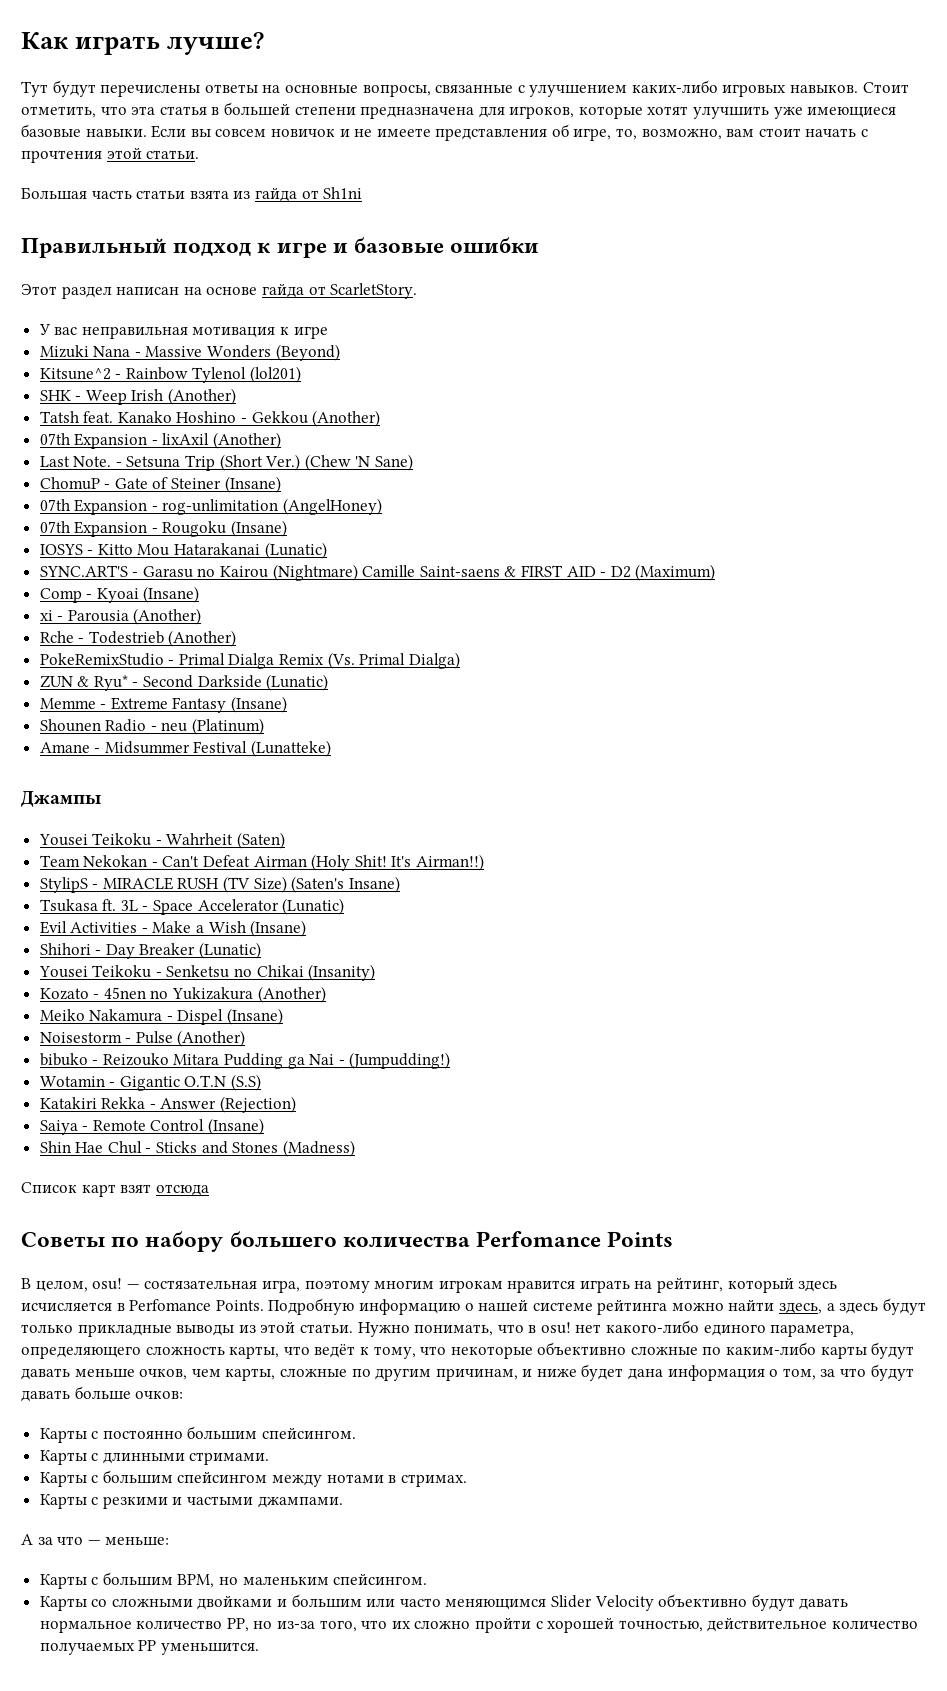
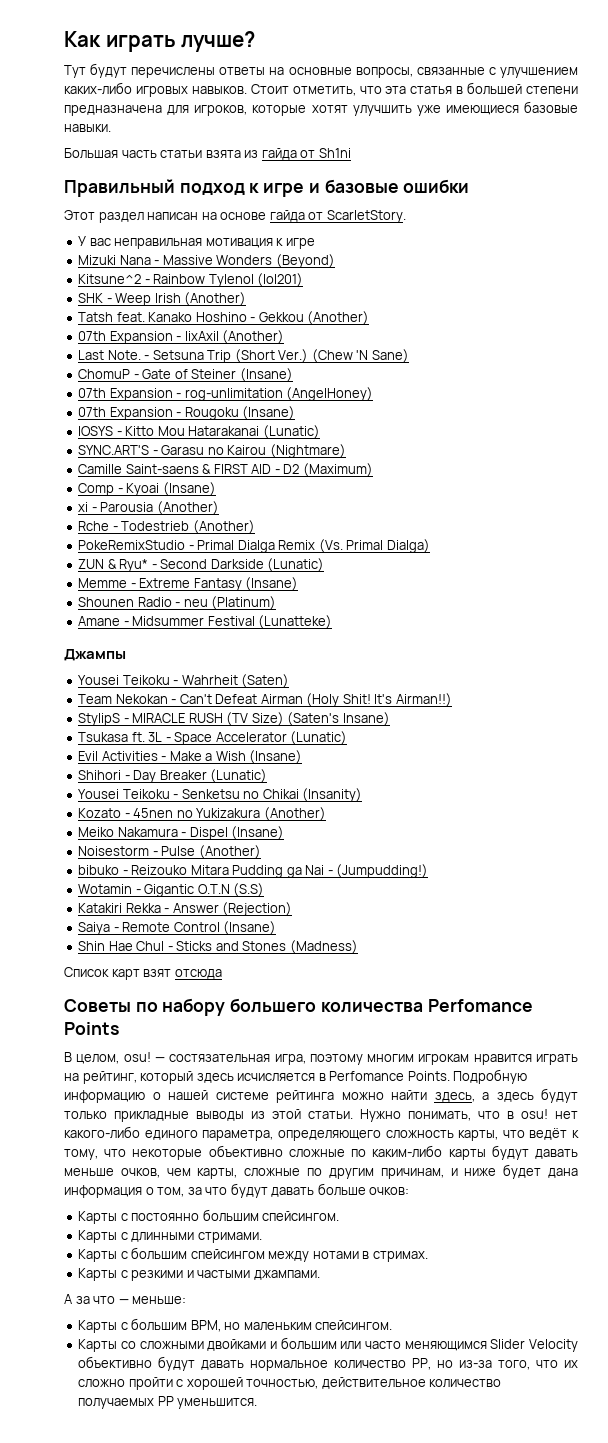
[151,124,869,141] [21,147,200,163] Если вы совсем новичок и не имеете представления об игре, то, возможно, вам стоит начать с прочтения этой статьи. -> (111, 128) none
(358, 572) none -> (346, 451) //

